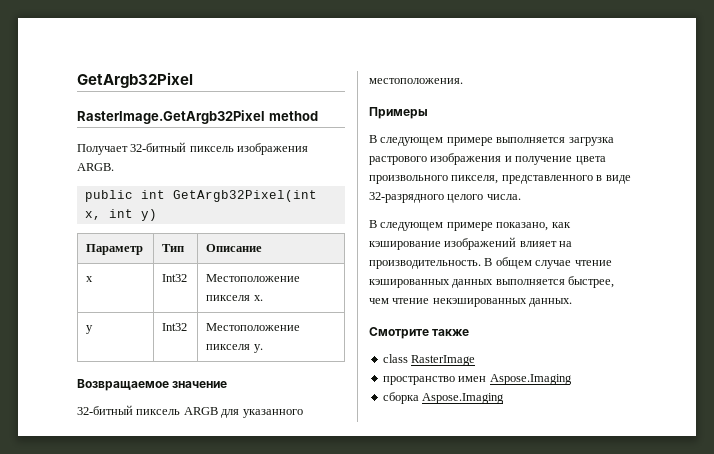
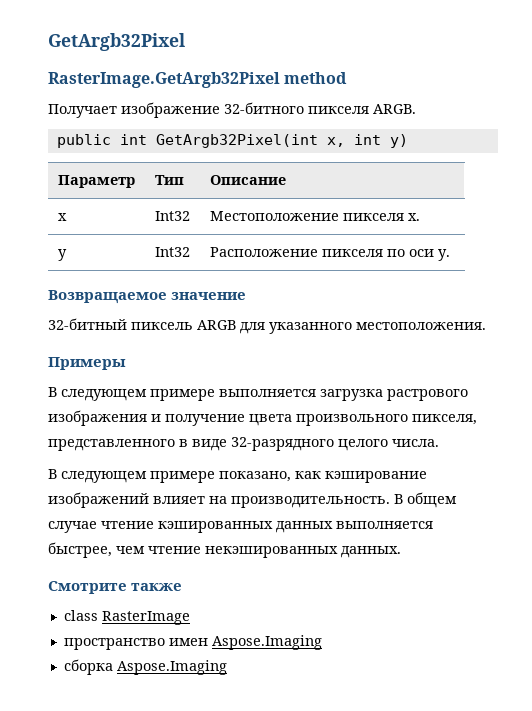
[130,142,309,155] 32-битный пиксель изображения -> [121,102,369,118] изображение 32-битного пикселя
[206,323,301,331] [206,344,251,350] Местоположение пикселя -> [209,247,434,257] Расположение пикселя по оси

